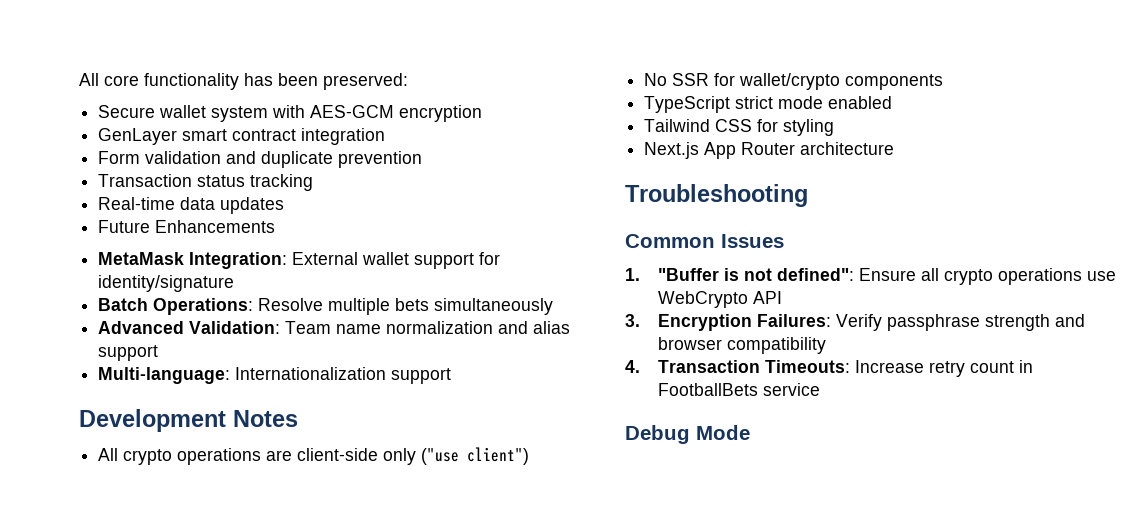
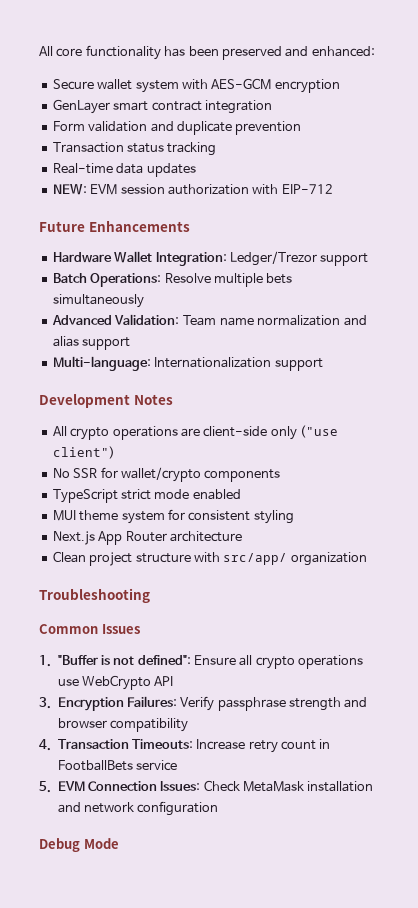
[323,73,408,90] preserved: -> [221,46,375,60] preserved and enhanced:
[98,220,276,233] [98,252,501,269] [98,275,235,292] Future Enhancements // MetaMask Integration: External wallet support for identity/signature -> [52,184,333,195] [39,220,190,232] [52,251,369,266] NEW: EVM session authorization with EIP-712 // Future Enhancements // Hardware Wallet Integration: Ledger/Trezor support
[644,119,779,132] Tailwind CSS for -> [52,509,251,524] MUI theme system for consistent
(895, 148) none -> [52,551,367,566] // Clean project structure with src/app/ organization
(820, 389) none -> [39,780,374,793] [57,801,219,816] // 5. EVM Connection Issues: Check MetaMask installation and network configuration

